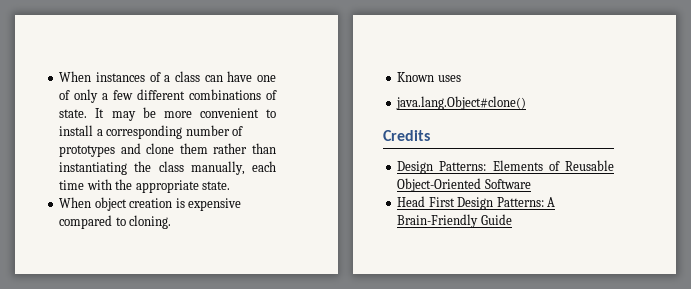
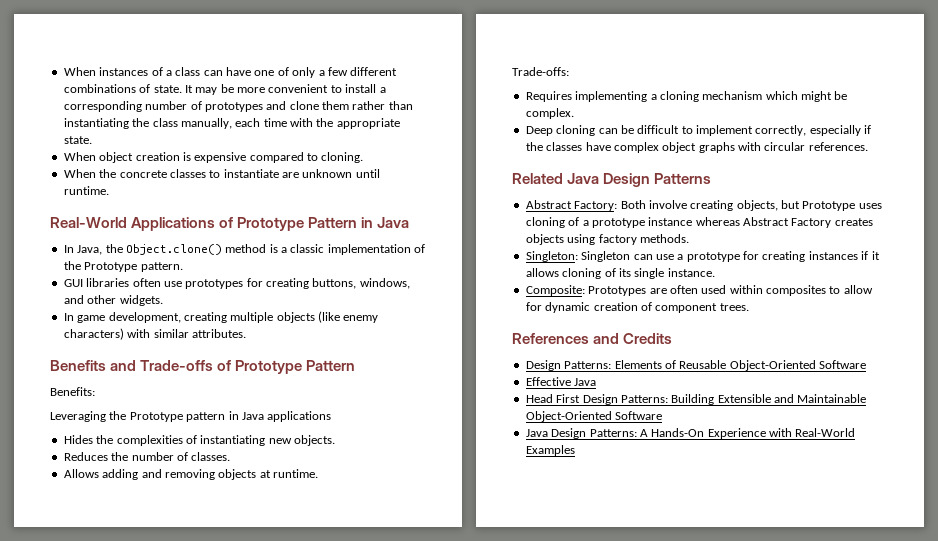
[397,72,461,82] [396,96,527,110] Known uses // java.lang.Object#clone() // -> [63,169,380,178] [63,186,109,195] [50,217,410,231] [63,244,426,255] [63,261,183,272] [63,278,410,289] [63,295,163,306] [63,311,379,323] [63,328,246,340] [50,360,356,374] [50,387,95,396] [50,411,332,422] [63,435,335,446] [63,452,231,461] [63,469,318,480] [512,67,569,76] [525,91,848,102] [525,108,574,119] [525,125,872,136] [525,142,868,153] [512,173,712,187] [525,200,882,211] [525,217,873,228] [525,234,689,245] [525,251,880,262] [525,268,715,279] [525,285,873,296] [525,302,749,313] [512,333,620,344] When the concrete classes to instantiate are unknown until runtime. // Real-World Applications of Prototype Pattern in Java // In Java, the Object.clone() method is a classic implementation of the Prototype pattern. // GUI libraries often use prototypes for creating buttons, windows, and other widgets. // In game development, creating multiple objects (like enemy characters) with similar attributes. // Benefits and Trade-offs of Prototype Pattern // Benefits: // Leveraging the Prototype pattern in Java applications // Hides the complexities of instantiating new objects. // Reduces the number of classes. // Allows adding and removing objects at runtime. // Trade-offs: // Requires implementing a cloning mechanism which might be complex. // Deep cloning can be difficult to implement correctly, especially if the classes have complex object graphs with circular references. // Related Java Design Patterns // Abstract Factory: Both involve creating objects, but Prototype uses cloning of a prototype instance whereas Abstract Factory creates objects using factory methods. // Singleton: Singleton can use a prototype for creating instances if it allows cloning of its single instance. // Composite: Prototypes are often used within composites to allow for dynamic creation of component trees. // References and
(531, 184) none -> [525,377,597,386] // Effective Java
[547,197,556,207] [397,214,512,228] A Brain-Friendly Guide -> [671,394,867,405] [525,411,663,422] [525,428,856,439] [525,445,575,456] Building Extensible and Maintainable Object-Oriented Software // Java Design Patterns: A Hands-On Experience with Real-World Examples

